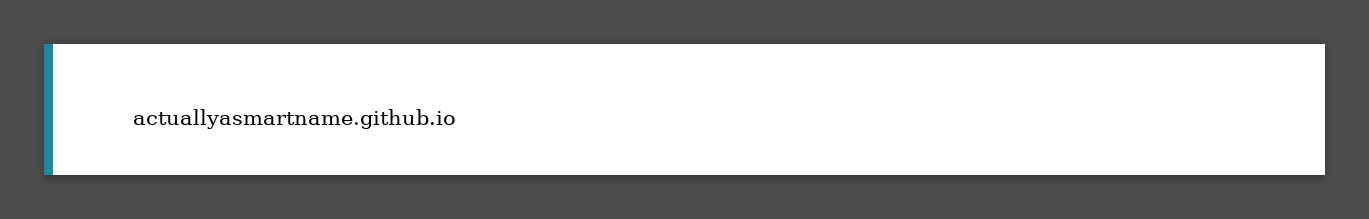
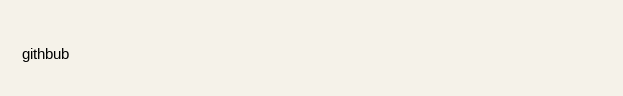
[133,109,456,129] actuallyasmartname.github.io -> [22,48,69,62] githbub

